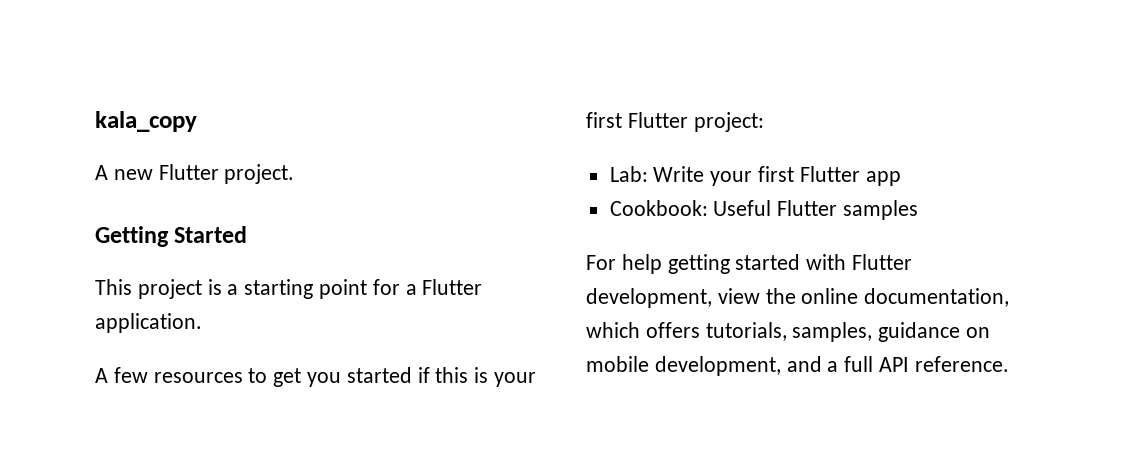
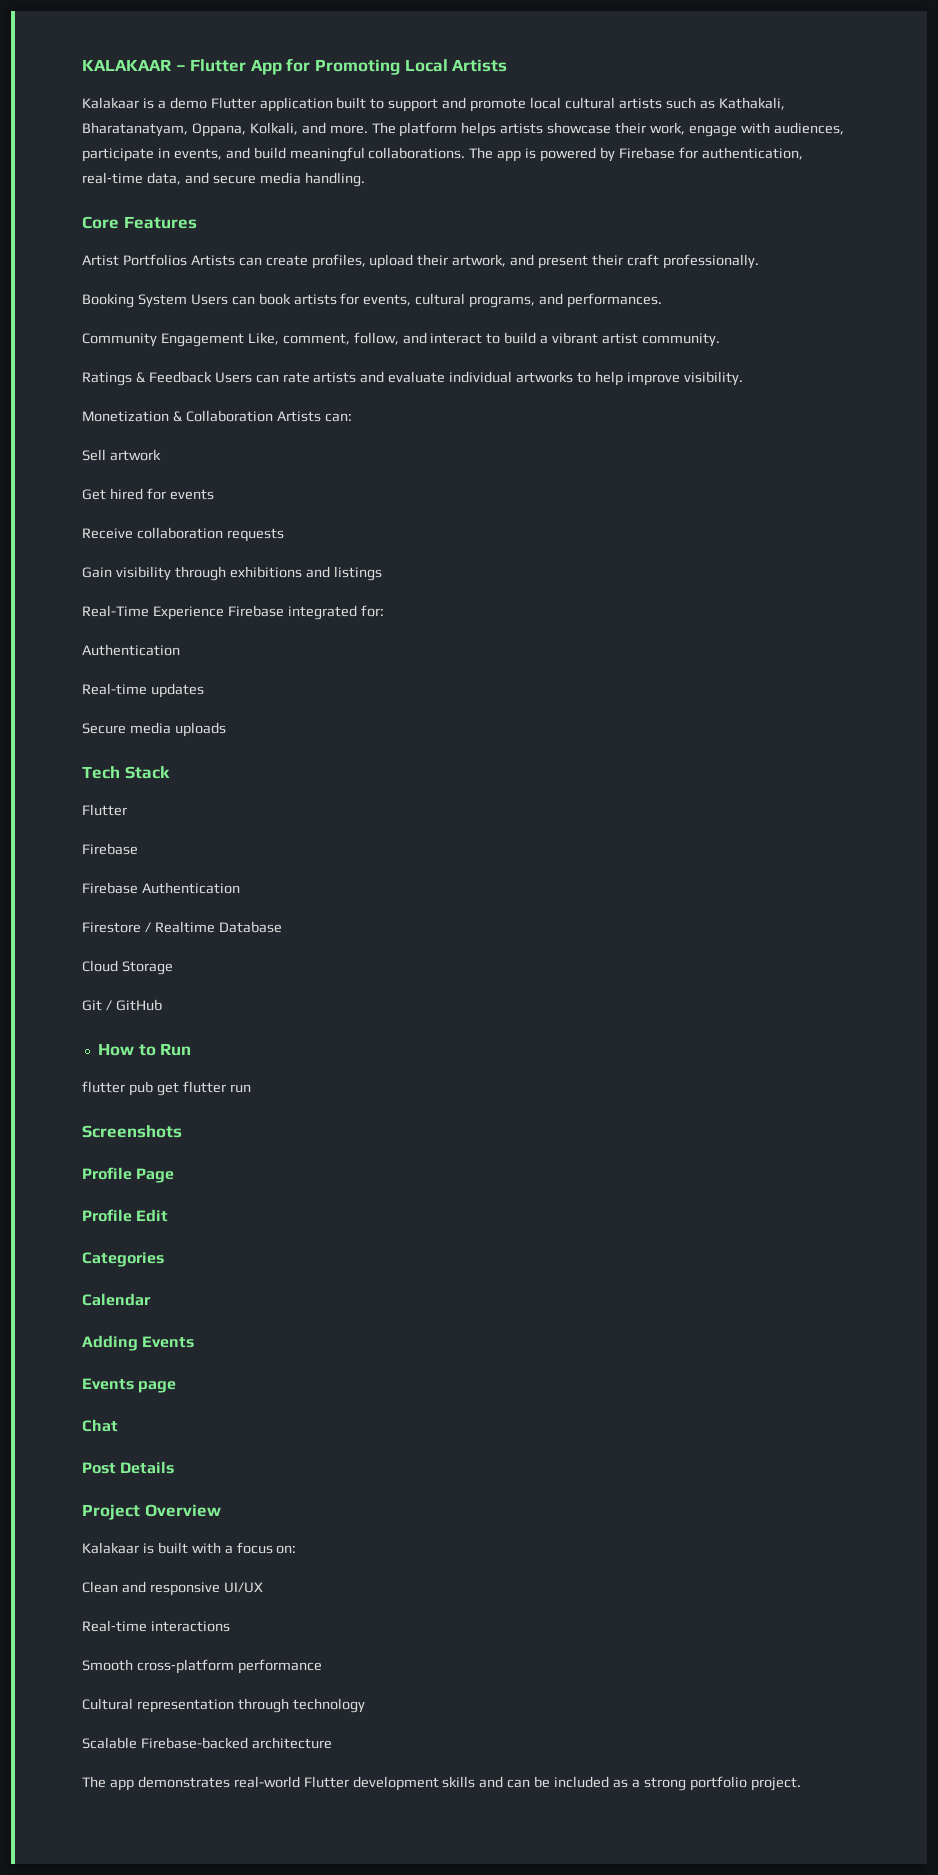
[95,111,197,132] [95,164,295,184] [95,226,248,247] [95,279,483,299] [95,313,202,333] [95,367,537,387] [586,112,764,132] [609,166,901,186] [609,200,919,220] [586,254,913,274] [586,288,1010,308] [586,322,991,342] [586,356,1009,376] kala_copy // A new Flutter project. // Getting Started // This project is a starting point for a Flutter application. // A few resources to get you started if this is your first Flutter project: // Lab: Write your first Flutter app // Cookbook: Useful Flutter samples // For help getting started with Flutter development, view the online documentation, which offers tutorials, samples, guidance on mobile development, and a full API reference. -> [82,58,508,75] [82,97,785,112] [82,122,844,137] [82,147,803,162] [82,172,365,187] [82,216,197,229] [82,254,759,269] [82,293,663,308] [82,332,720,347] [82,371,743,386] [82,410,352,422] [82,449,161,461] [82,488,214,500] [82,527,284,542] [82,566,382,581] [82,605,384,620] [82,644,180,656] [82,683,204,698] [82,722,226,737] [82,766,170,779] [82,804,127,816] [82,843,138,855] [82,882,240,894] [82,921,282,933] [82,960,173,975] [82,999,162,1011] [97,1043,192,1056] [82,1081,251,1096] [82,1125,182,1138] [82,1167,175,1183] [82,1209,169,1222] [82,1252,164,1267] [82,1293,151,1306] [82,1335,195,1351] [82,1378,177,1393] [82,1419,118,1432] [82,1461,175,1474] [82,1504,221,1520] [82,1542,297,1554] [82,1581,263,1596] [82,1620,230,1632] [82,1659,322,1674] [82,1698,365,1713] [82,1737,332,1749] [82,1776,801,1791] KALAKAAR – Flutter App for Promoting Local Artists // Kalakaar is a demo Flutter application built to support and promote local cultural artists such as Kathakali, Bharatanatyam, Oppana, Kolkali, and more. The platform helps artists showcase their work, engage with audiences, participate in events, and build meaningful collaborations. The app is powered by Firebase for authentication, real‑time data, and secure media handling. // Core Features // Artist Portfolios Artists can create profiles, upload their artwork, and present their craft professionally. // Booking System Users can book artists for events, cultural programs, and performances. // Community Engagement Like, comment, follow, and interact to build a vibrant artist community. // Ratings & Feedback Users can rate artists and evaluate individual artworks to help improve visibility. // Monetization & Collaboration Artists can: // Sell artwork // Get hired for events // Receive collaboration requests // Gain visibility through exhibitions and listings // Real-Time Experience Firebase integrated for: // Authentication // Real-time updates // Secure media uploads // Tech Stack // Flutter // Firebase // Firebase Authentication // Firestore / Realtime Database // Cloud Storage // Git / GitHub // How to Run // flutter pub get flutter run // Screenshots // Profile Page // Profile Edit // Categories // Calendar // Adding Events // Events page // Chat // Post Details // Project Overview // Kalakaar is built with a focus on: // Clean and responsive UI/UX // Real‑time interactions // Smooth cross‑platform performance // Cultural representation through technology // Scalable Firebase-backed architecture // The app demonstrates real-world Flutter development skills and can be included as a strong portfolio project.

